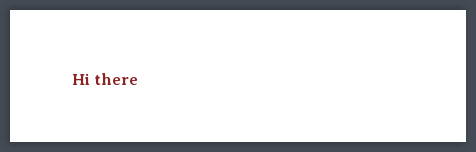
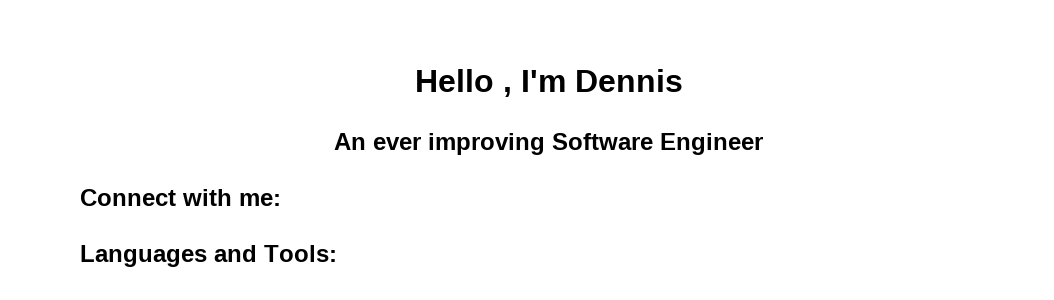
[72,73,139,85] Hi there -> [414,69,683,97] [334,133,763,155] [80,189,281,206] [80,245,337,267] Hello , I'm Dennis // An ever improving Software Engineer // Connect with me: // Languages and Tools:

